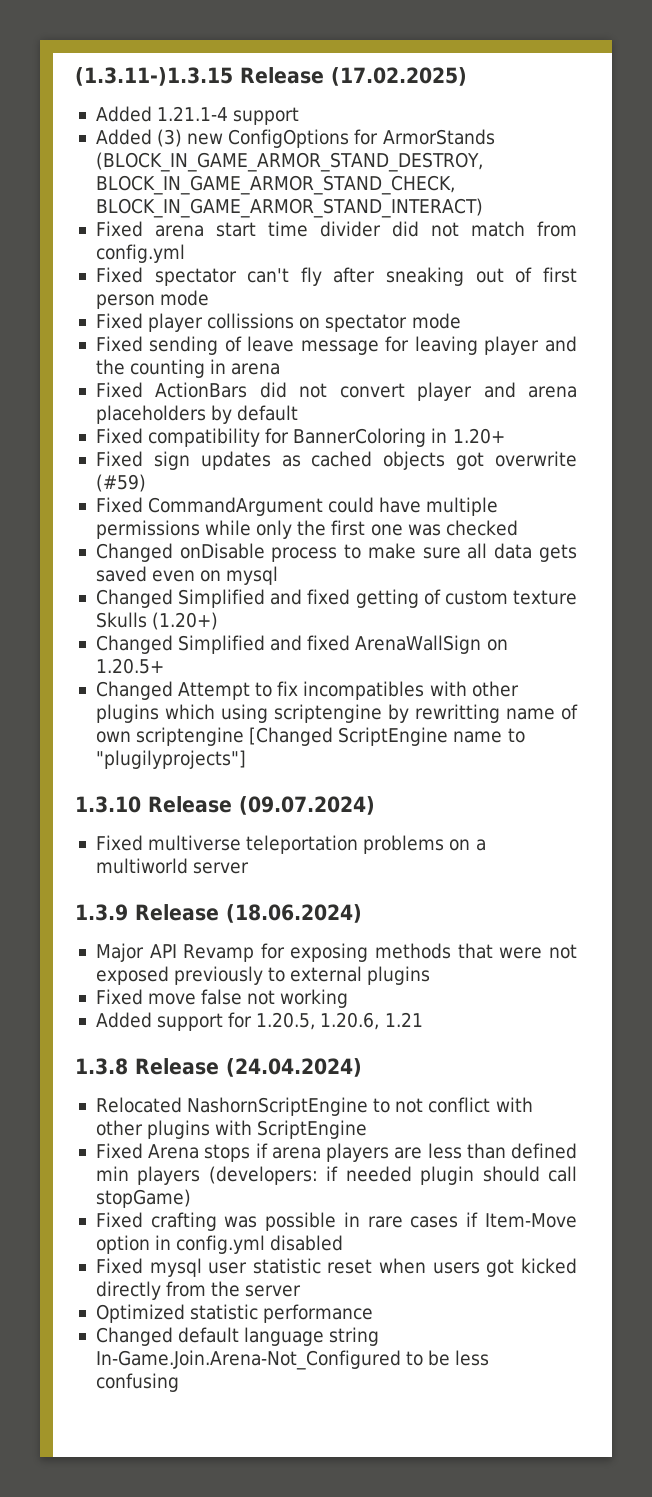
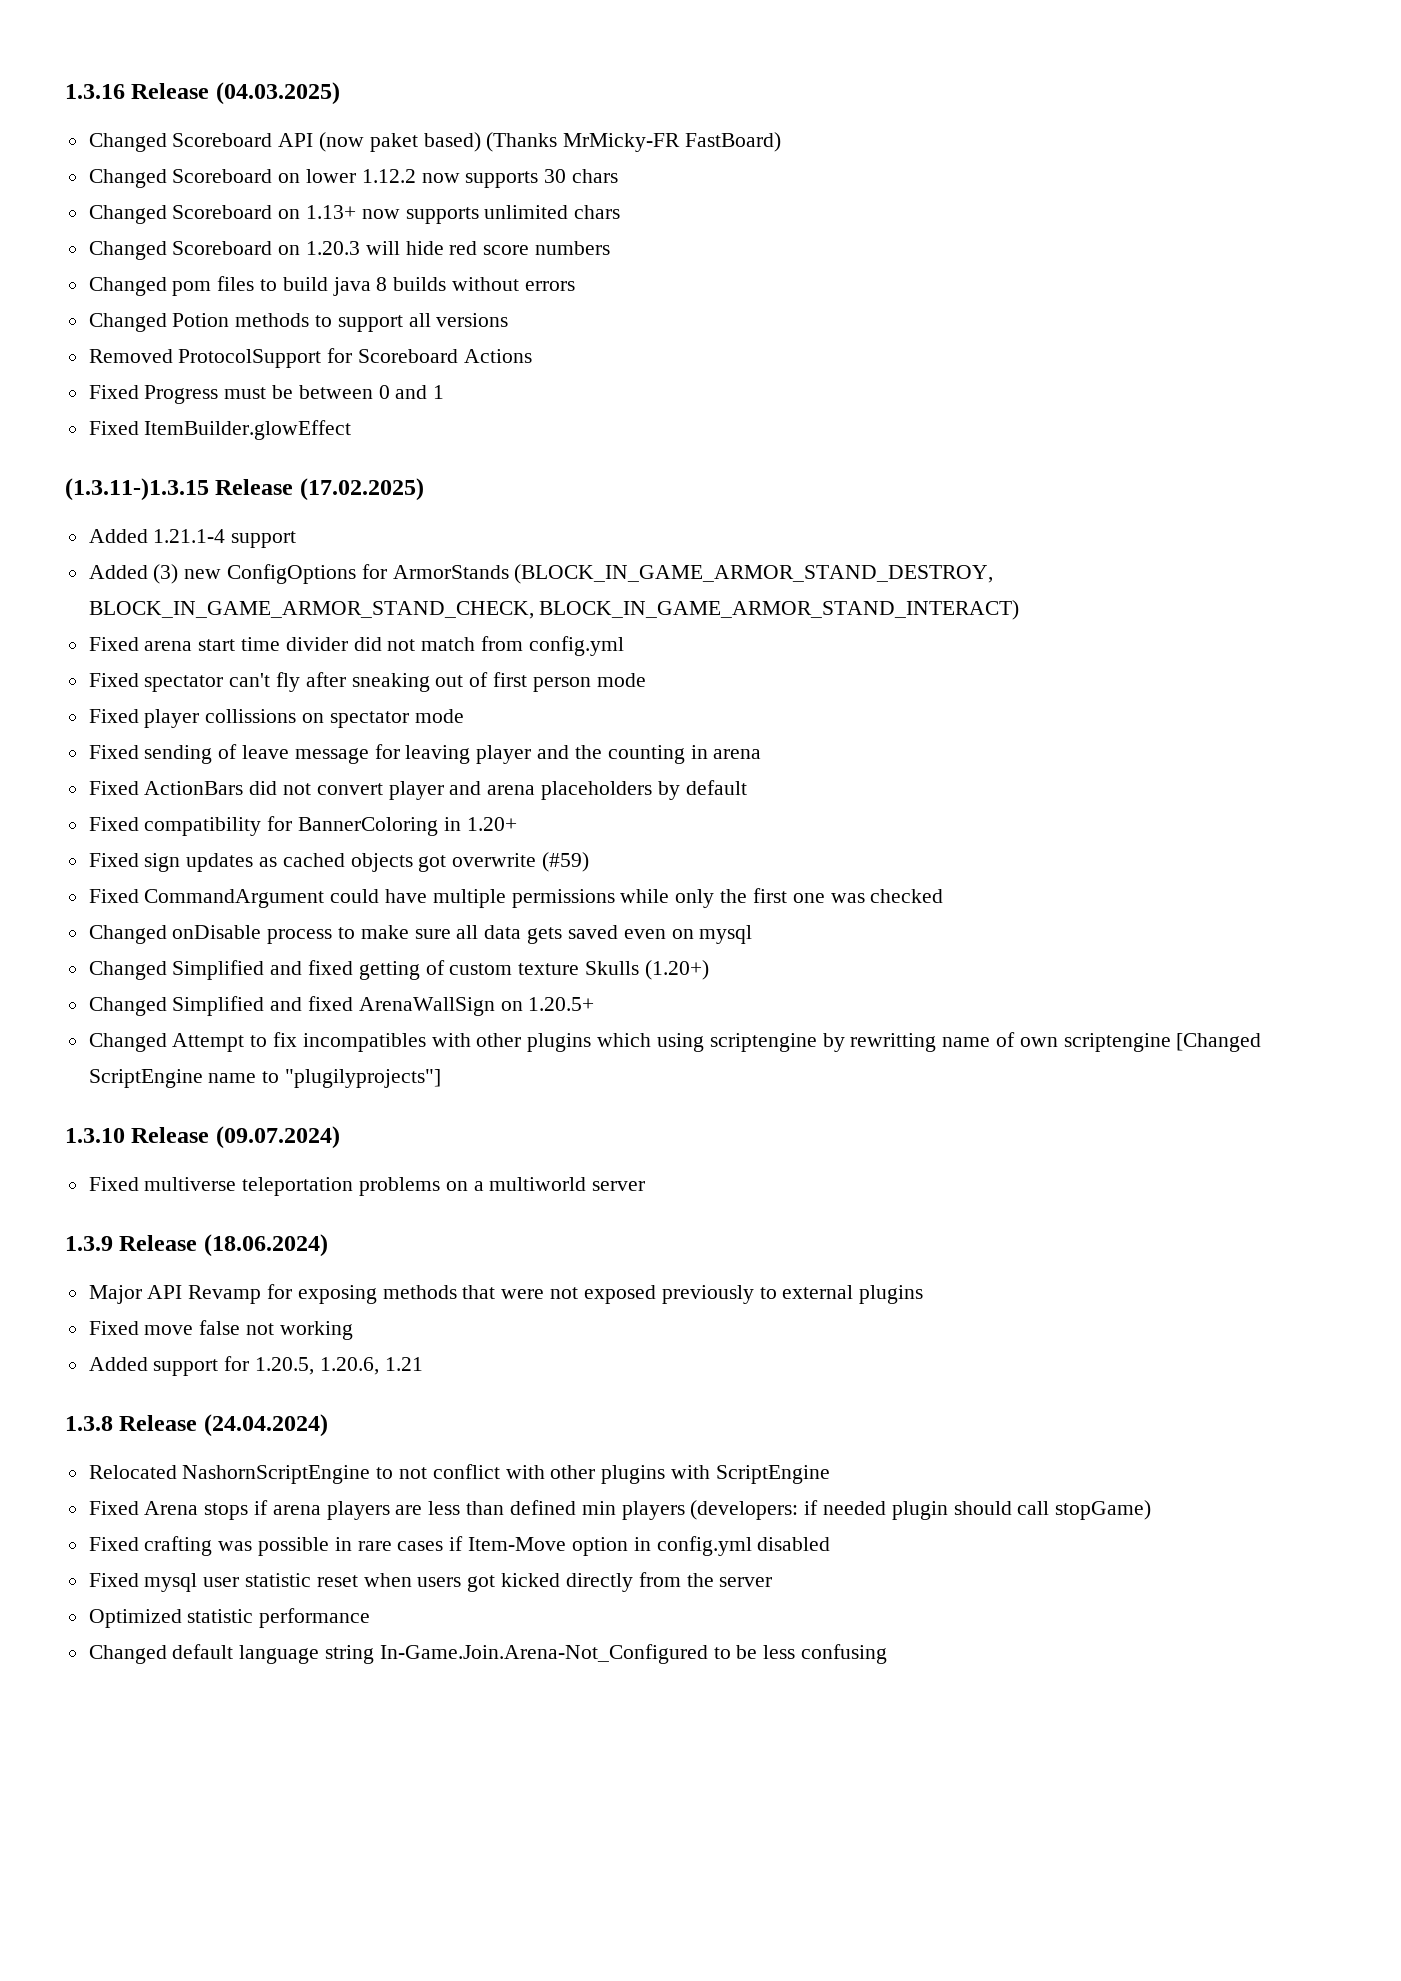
(75, 76) none -> [65,82,340,105] [88,132,782,152] [88,169,619,188] [88,205,621,224] [88,241,611,260] [88,276,575,296] [88,313,509,332] [88,348,532,368] [88,385,445,404] [88,420,352,440] 1.3.16 Release (04.03.2025) // Changed Scoreboard API (now paket based) (Thanks MrMicky-FR FastBoard) // Changed Scoreboard on lower 1.12.2 now supports 30 chars // Changed Scoreboard on 1.13+ now supports unlimited chars // Changed Scoreboard on 1.20.3 will hide red score numbers // Changed pom files to build java 8 builds without errors // Changed Potion methods to support all versions // Removed ProtocolSupport for Scoreboard Actions // Fixed Progress must be between 0 and 1 // Fixed ItemBuilder.glowEffect //

